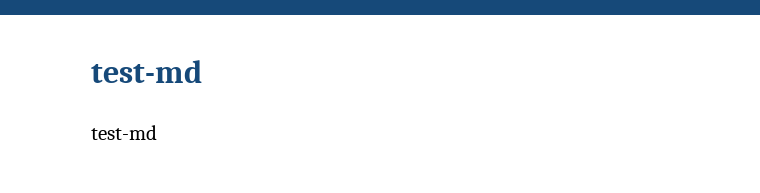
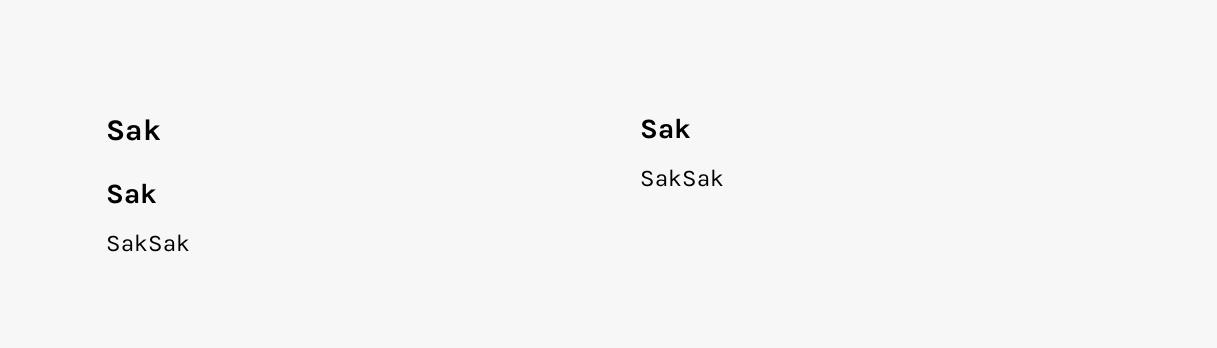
[91,60,202,83] [91,125,157,140] test-md // test-md -> [106,119,161,141] [106,183,157,204] [106,234,190,252] [640,118,691,139] [640,169,724,187] Sak // Sak // SakSak // Sak // SakSak

